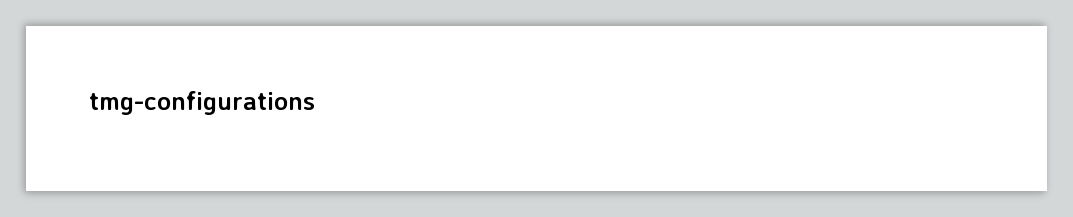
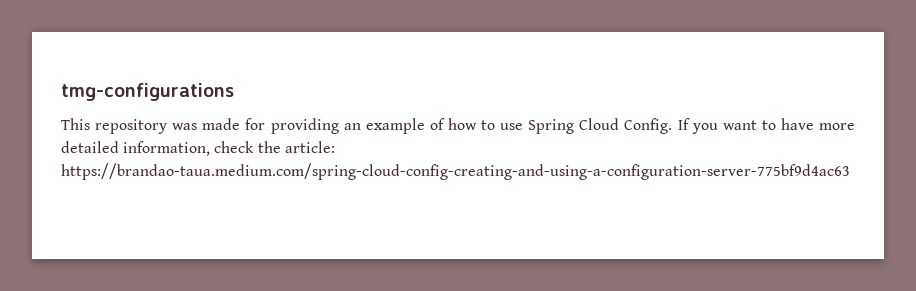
(315, 103) none -> [61,118,856,134] [61,141,335,156] [61,163,850,180] // This repository was made for providing an example of how to use Spring Cloud Config. If you want to have more detailed information, check the article: https://brandao-taua.medium.com/spring-cloud-config-creating-and-using-a-configuration-server-775bf9d4ac63

